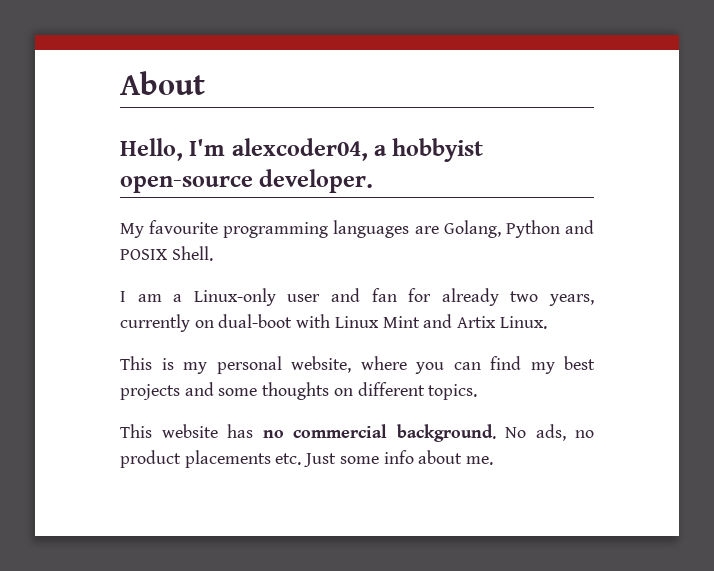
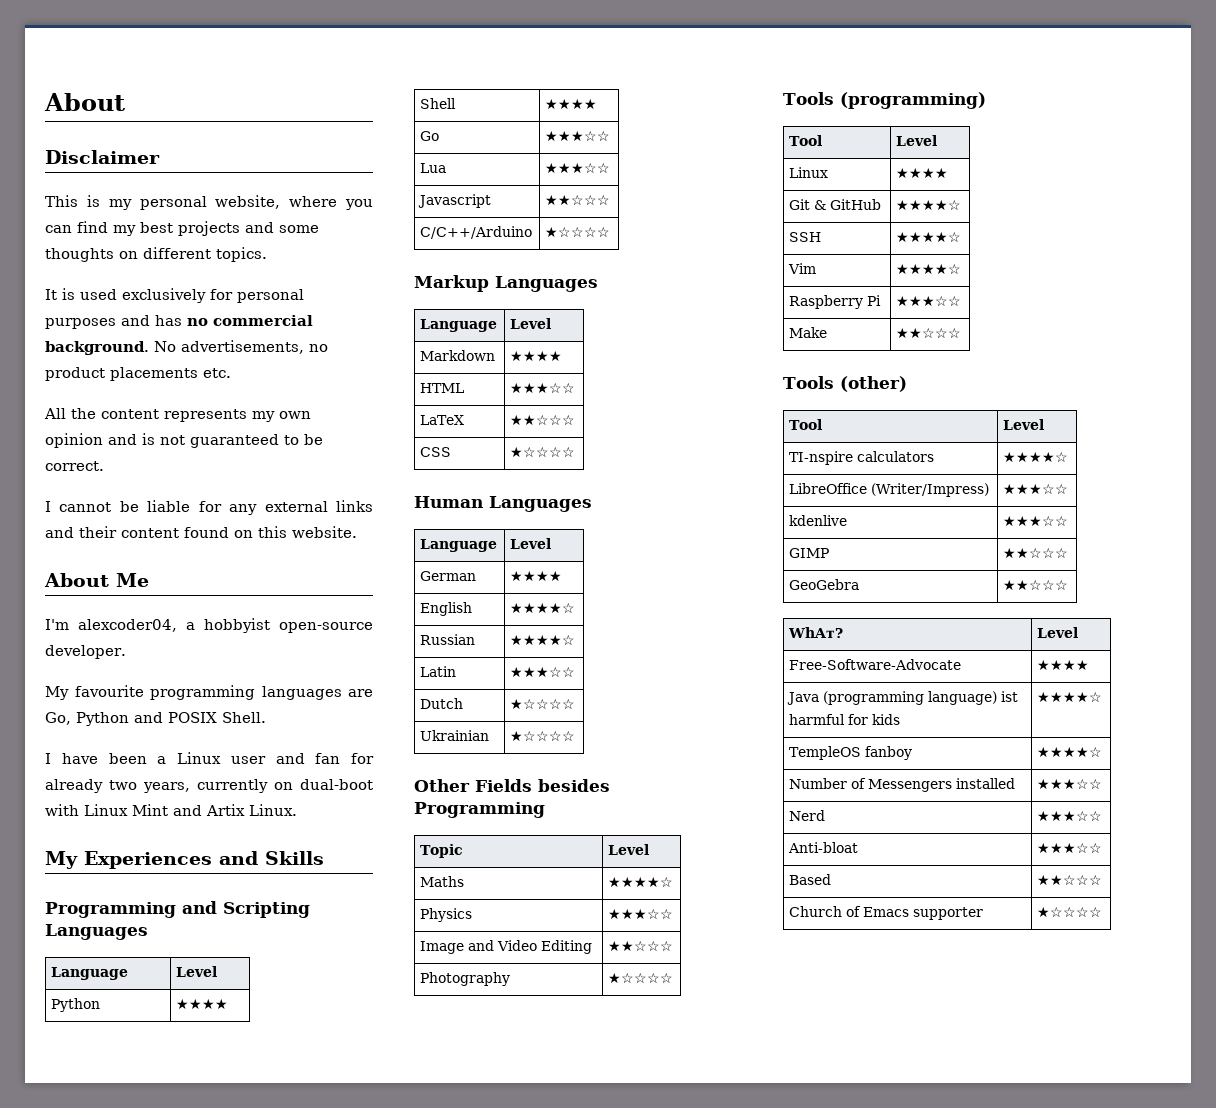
[120,138,484,162] [120,169,374,193] [120,220,595,238] [120,246,213,261] [120,288,595,306] [120,314,547,332] Hello, I'm alexcoder04, a hobbyist open-source developer. // My favourite programming languages are Golang, Python and POSIX Shell. // I am a Linux-only user and fan for already two years, currently on dual-boot with Linux Mint and Artix Linux. -> [45,150,160,164] Disclaimer
[120,424,218,438] This website -> [45,288,304,303] [45,315,150,329] It is used exclusively for personal purposes and
[535,424,566,441] ads, -> [181,340,304,354] advertisements,
[304,450,494,467] Just some info about me. -> [44,408,311,422] [45,433,323,448] [45,461,104,471] [45,500,373,515] [45,526,357,538] [44,573,149,587] [45,618,373,633] [45,645,126,659] [45,685,373,700] [45,712,266,726] [45,752,374,764] [45,779,373,793] [45,804,297,816] [45,851,324,869] [45,901,310,918] [45,924,148,940] [51,967,129,980] [176,966,218,977] [51,998,101,1012] [176,998,229,1010] [420,98,457,109] [545,98,598,110] [420,131,440,141] [545,130,611,142] [420,163,447,173] [545,162,611,174] [418,194,492,208] [545,194,611,206] [420,226,533,239] [545,226,611,238] [414,275,598,292] [420,319,498,332] [510,318,552,329] [420,350,496,361] [510,350,563,362] [420,383,465,393] [510,382,576,394] [420,415,465,425] [510,414,576,426] [420,447,452,457] [510,446,576,458] [414,496,592,512] [420,539,498,552] [510,538,552,549] [420,571,477,581] [510,570,563,582] [420,602,473,616] [510,602,576,614] [420,634,476,645] [510,634,576,646] [420,666,457,677] [510,666,576,678] [420,698,464,709] [510,698,576,710] [420,730,490,741] [510,730,576,742] [414,779,610,792] [414,802,545,818] [420,844,464,858] [608,844,650,855] [420,876,465,887] [608,876,674,888] [420,908,473,922] [608,908,674,920] [420,940,593,954] [608,940,674,952] [420,972,511,986] [608,972,674,984] [783,92,986,109] [789,135,823,146] [896,135,938,146] [789,167,829,178] [896,167,949,179] [789,199,882,210] [896,199,962,211] [789,232,822,242] [896,231,962,243] [788,263,817,274] [896,263,962,275] [789,295,882,309] [896,295,962,307] [789,327,828,338] [896,327,962,339] [783,376,907,392] [789,419,823,430] [1003,419,1045,430] [789,451,935,465] [1003,451,1069,463] [789,483,990,497] [1003,483,1069,495] [789,515,848,526] [1003,515,1069,527] [789,548,830,558] [1003,547,1069,559] [789,579,860,590] [1003,579,1069,591] [788,627,844,638] [1037,627,1079,638] [789,659,962,670] [1037,659,1090,671] [787,691,1019,705] [789,714,901,725] [1037,691,1103,703] [789,746,913,760] [1037,746,1103,758] [789,778,1016,792] [1037,778,1103,790] [789,810,826,821] [1037,810,1103,822] [788,842,859,853] [1037,842,1103,854] [789,874,832,885] [1037,874,1103,886] [789,906,984,920] [1037,906,1103,918] // All the content represents my own opinion and is not guaranteed to be correct. // I cannot be liable for any external links and their content found on this website. // About Me // I'm alexcoder04, a hobbyist open-source developer. // My favourite programming languages are Go, Python and POSIX Shell. // I have been a Linux user and fan for already two years, currently on dual-boot with Linux Mint and Artix Linux. // My Experiences and Skills // Programming and Scripting Languages // Language | Level // Python | ★★★★ // Shell | ★★★★ // Go | ★★★☆☆ // Lua | ★★★☆☆ // Javascript | ★★☆☆☆ // C/C++/Arduino | ★☆☆☆☆ // Markup Languages // Language | Level // Markdown | ★★★★ // HTML | ★★★☆☆ // LaTeX | ★★☆☆☆ // CSS | ★☆☆☆☆ // Human Languages // Language | Level // German | ★★★★ // English | ★★★★☆ // Russian | ★★★★☆ // Latin | ★★★☆☆ // Dutch | ★☆☆☆☆ // Ukrainian | ★☆☆☆☆ // Other Fields besides Programming // Topic | Level // Maths | ★★★★☆ // Physics | ★★★☆☆ // Image and Video Editing | ★★☆☆☆ // Photography | ★☆☆☆☆ // Tools (programming) // Tool | Level // Linux | ★★★★ // Git & GitHub | ★★★★☆ // SSH | ★★★★☆ // Vim | ★★★★☆ // Raspberry Pi | ★★★☆☆ // Make | ★★☆☆☆ // Tools (other) // Tool | Level // TI-nspire calculators | ★★★★☆ // LibreOffice (Writer/Impress) | ★★★☆☆ // kdenlive | ★★★☆☆ // GIMP | ★★☆☆☆ // GeoGebra | ★★☆☆☆ // WhAт? | Level // Free-Software-Advocate | ★★★★ // Java (programming language) ist harmful for kids | ★★★★☆ // TempleOS fanboy | ★★★★☆ // Number of Messengers installed | ★★★☆☆ // Nerd | ★★★☆☆ // Anti-bloat | ★★★☆☆ // Based | ★★☆☆☆ // Church of Emacs supporter | ★☆☆☆☆

